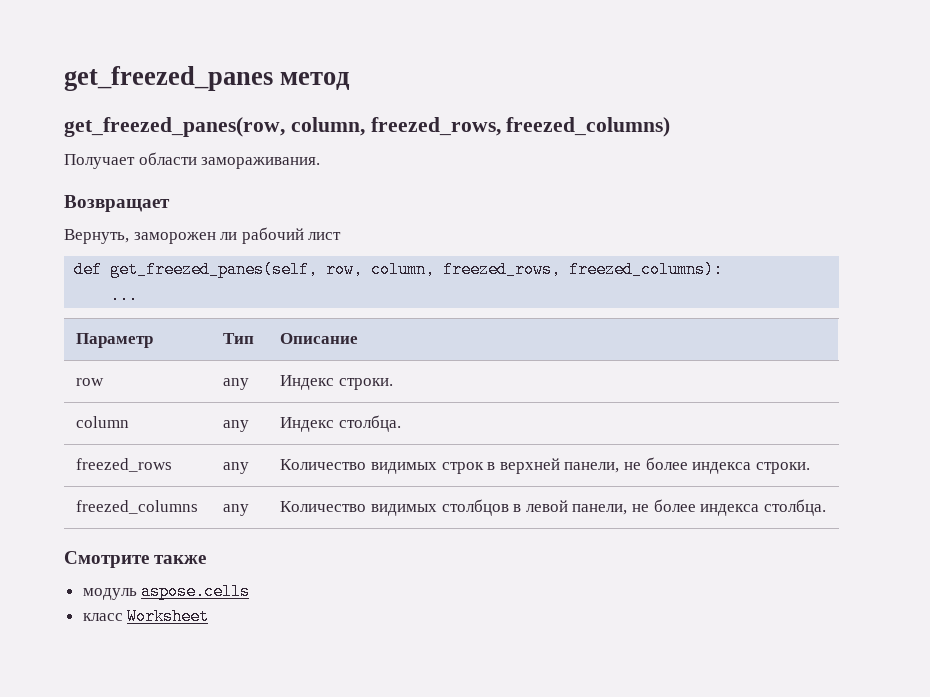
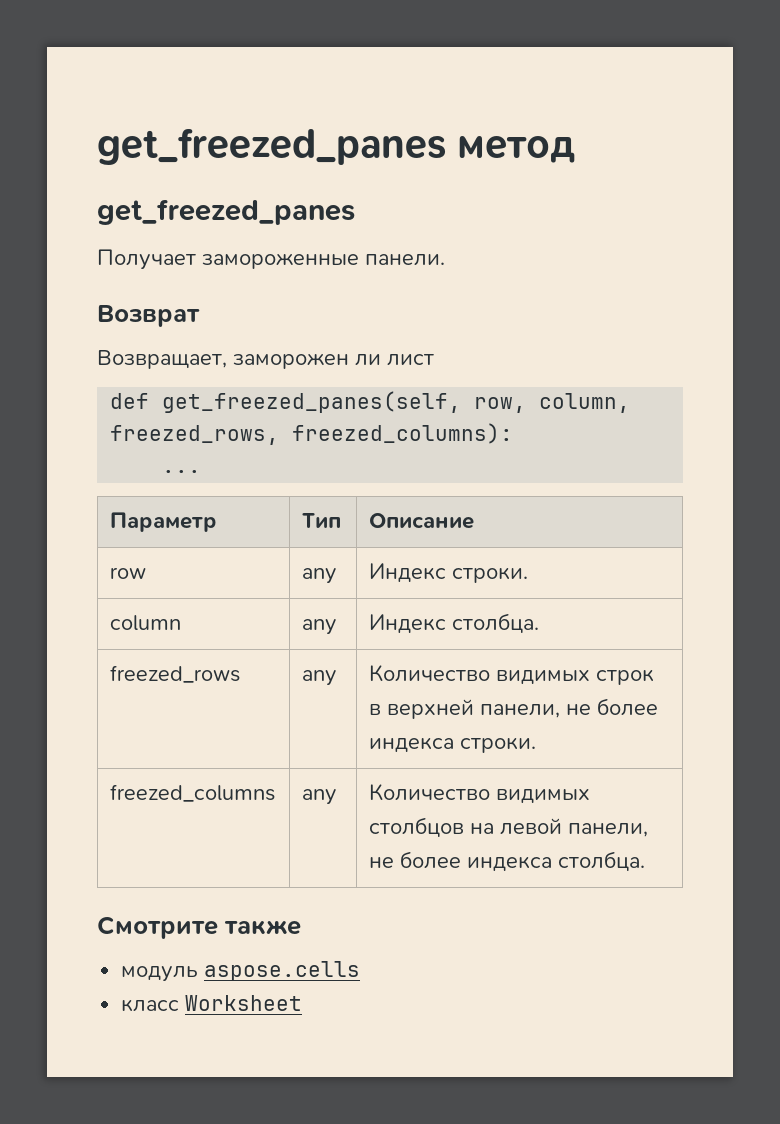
[64,117,671,137] [64,152,321,169] [64,195,170,212] [64,229,129,244] get_freezed_panes(row, column, freezed_rows, freezed_columns) // Получает области замораживания. // Возвращает // Вернуть, -> [97,199,355,225] [97,249,445,270] [97,305,200,327] [97,350,227,369] get_freezed_panes // Получает замороженные панели. // Возврат // Возвращает,
[241,227,304,244] рабочий -> (381, 360) none
[513,504,522,512] в -> [470,823,495,834] на

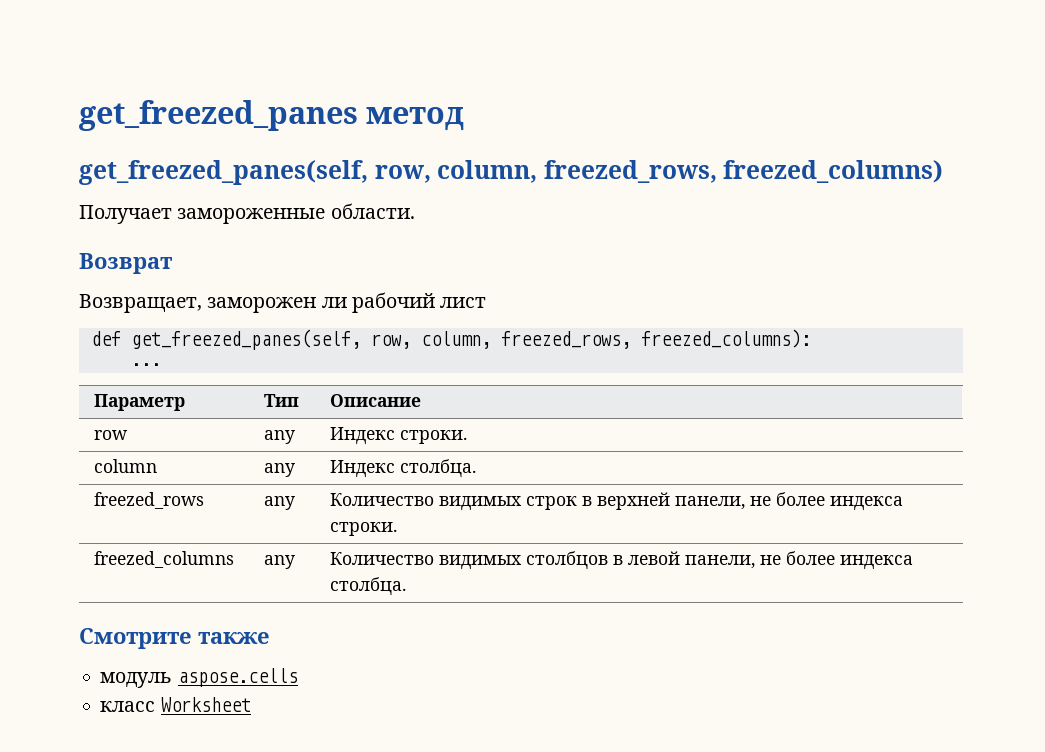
[97,199,355,225] get_freezed_panes -> [79,160,944,185] get_freezed_panes(self, row, column, freezed_rows, freezed_columns)
[365,254,445,266] панели. -> [330,203,415,219] области.
(381, 360) none -> [351,292,435,313] рабочий
[470,823,495,834] на -> [612,555,623,565] в

